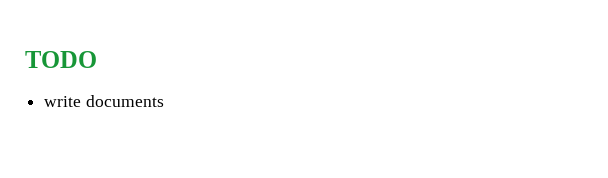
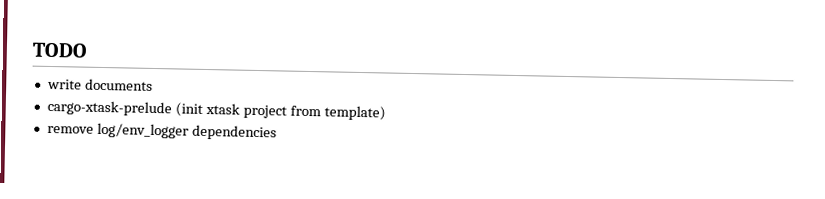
(164, 101) none -> [46,99,386,121] [46,122,277,141] // cargo-xtask-prelude (init xtask project from template) // remove log/env_logger dependencies

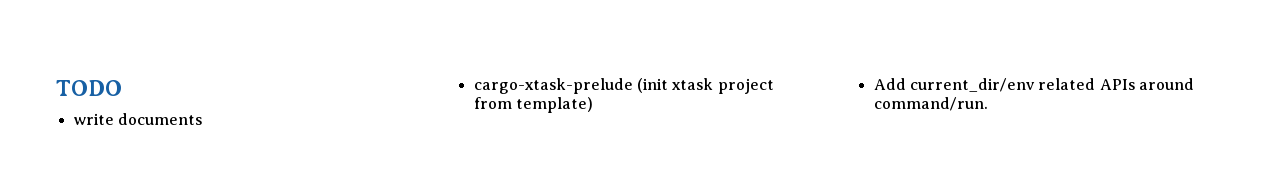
[46,122,277,141] remove log/env_logger dependencies -> [873,78,1194,92] [873,97,988,111] Add current_dir/env related APIs around command/run.

